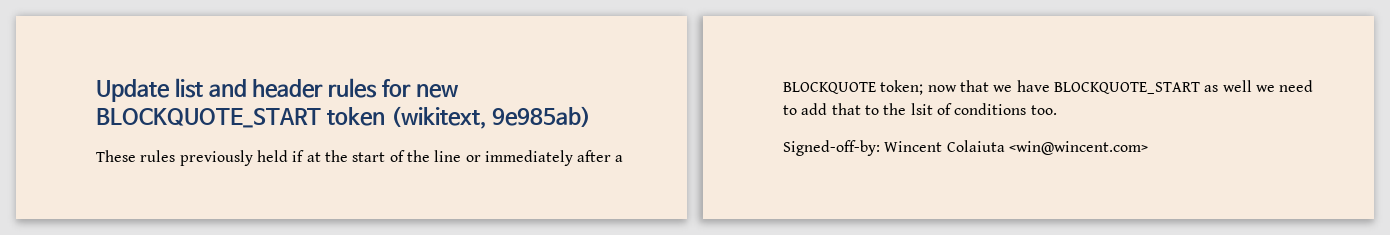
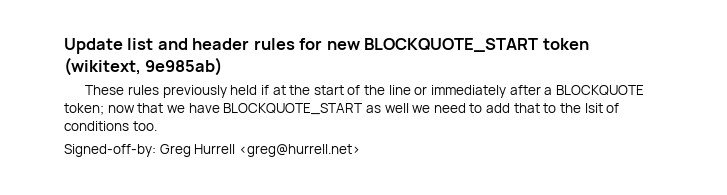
[884,140,1148,155] Wincent Colaiuta <win@wincent.com> -> [159,144,360,157] Greg Hurrell <greg@hurrell.net>

